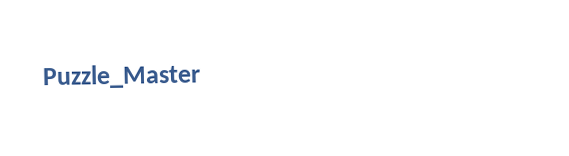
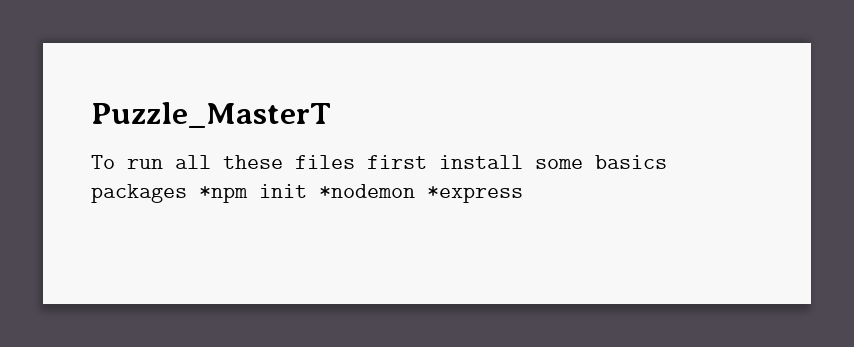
[42,63,201,90] Puzzle_Master -> [91,102,331,128] [91,155,667,169] [91,184,523,203] Puzzle_MasterT // To run all these files first install some basics packages *npm init *nodemon *express

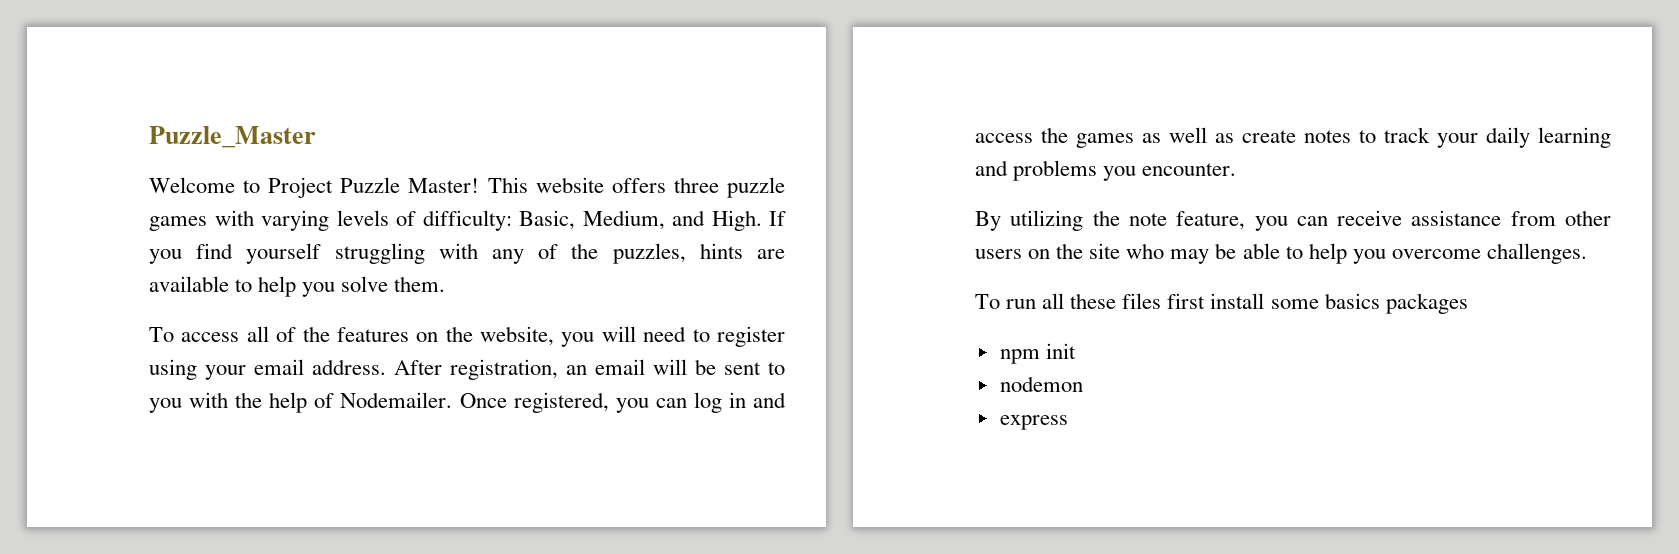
[91,102,331,128] Puzzle_MasterT -> [149,126,316,148] [149,177,785,198] [149,210,786,231] [149,243,785,264] [149,276,446,297] [149,326,785,347] [149,359,785,380] [149,392,787,413] [975,127,1611,148] [975,160,1237,181] [975,210,1611,231] [975,243,1587,264] Puzzle_Master // Welcome to Project Puzzle Master! This website offers three puzzle games with varying levels of difficulty: Basic, Medium, and High. If you find yourself struggling with any of the puzzles, hints are available to help you solve them. // To access all of the features on the website, you will need to register using your email address. After registration, an email will be sent to you with the help of Nodemailer. Once registered, you can log in and access the games as well as create notes to track your daily learning and problems you encounter. // By utilizing the note feature, you can receive assistance from other users on the site who may be able to help you overcome challenges.
[199,186,248,203] *npm -> [999,349,1040,364] // npm
[319,184,523,203] *nodemon *express -> [999,376,1083,392] [999,415,1068,430] // nodemon // express

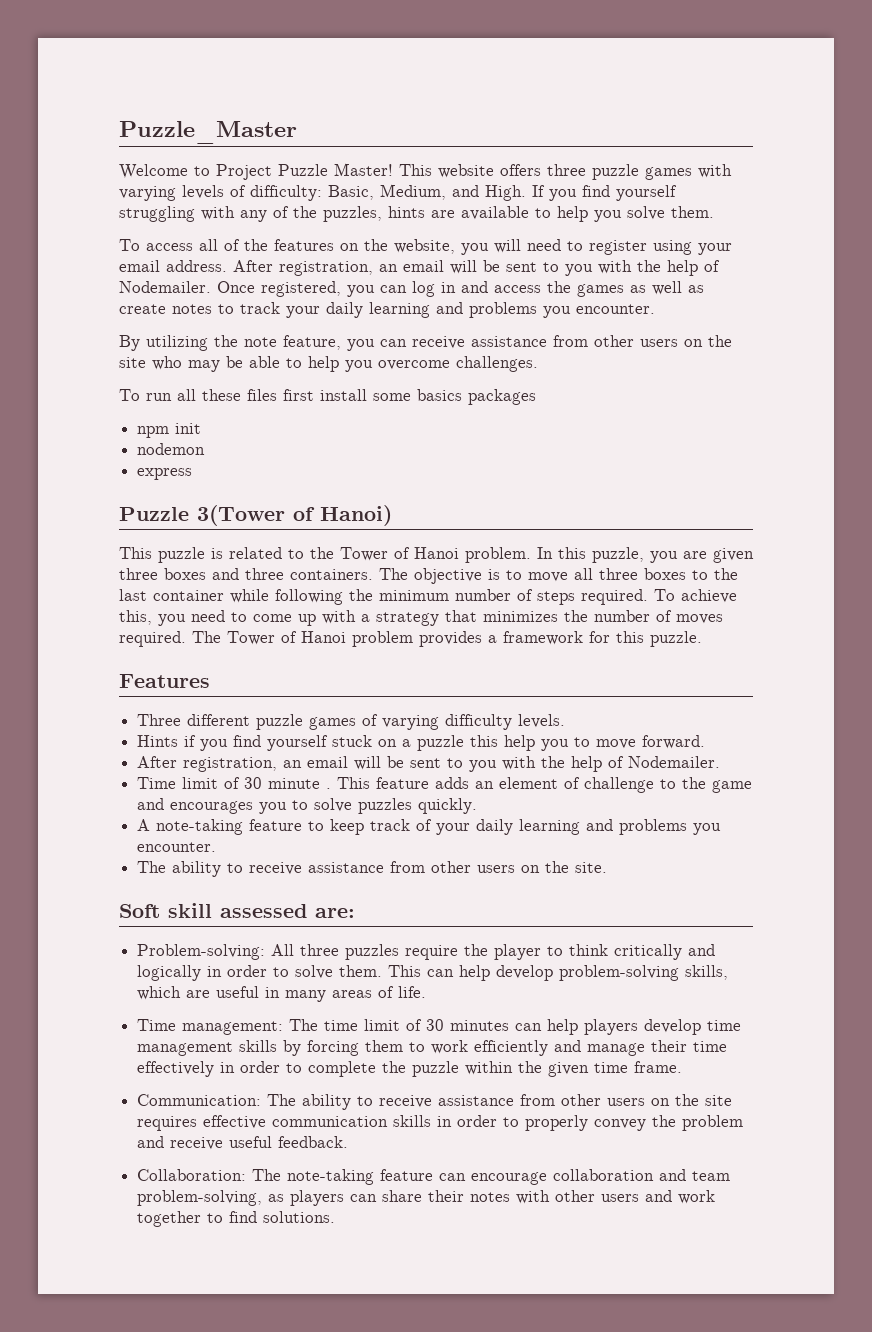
(1068, 422) none -> [119,505,392,526] [119,547,754,563] [119,568,738,584] [119,589,737,605] [119,610,723,626] [119,631,702,647] [119,674,210,688] [137,714,566,730] [137,735,706,751] [137,756,721,772] [137,777,753,793] [137,798,478,814] [137,819,722,835] [137,842,217,852] [137,861,608,877] [119,903,355,918] [137,944,716,960] [137,965,729,981] [137,986,427,1002] [137,1019,742,1035] [137,1040,728,1056] [137,1061,683,1077] [137,1094,733,1110] [137,1115,744,1131] [137,1136,349,1150] [137,1169,731,1185] [137,1190,716,1206] [137,1211,336,1227] // Puzzle 3(Tower of Hanoi) // This puzzle is related to the Tower of Hanoi problem. In this puzzle, you are given three boxes and three containers. The objective is to move all three boxes to the last container while following the minimum number of steps required. To achieve this, you need to come up with a strategy that minimizes the number of moves required. The Tower of Hanoi problem provides a framework for this puzzle. // Features // Three different puzzle games of varying difficulty levels. // Hints if you find yourself stuck on a puzzle this help you to move forward. // After registration, an email will be sent to you with the help of Nodemailer. // Time limit of 30 minute . This feature adds an element of challenge to the game and encourages you to solve puzzles quickly. // A note-taking feature to keep track of your daily learning and problems you encounter. // The ability to receive assistance from other users on the site. // Soft skill assessed are: // Problem-solving: All three puzzles require the player to think critically and logically in order to solve them. This can help develop problem-solving skills, which are useful in many areas of life. // Time management: The time limit of 30 minutes can help players develop time management skills by forcing them to work efficiently and manage their time effectively in order to complete the puzzle within the given time frame. // Communication: The ability to receive assistance from other users on the site requires effective communication skills in order to properly convey the problem and receive useful feedback. // Collaboration: The note-taking feature can encourage collaboration and team problem-solving, as players can share their notes with other users and work together to find solutions.

